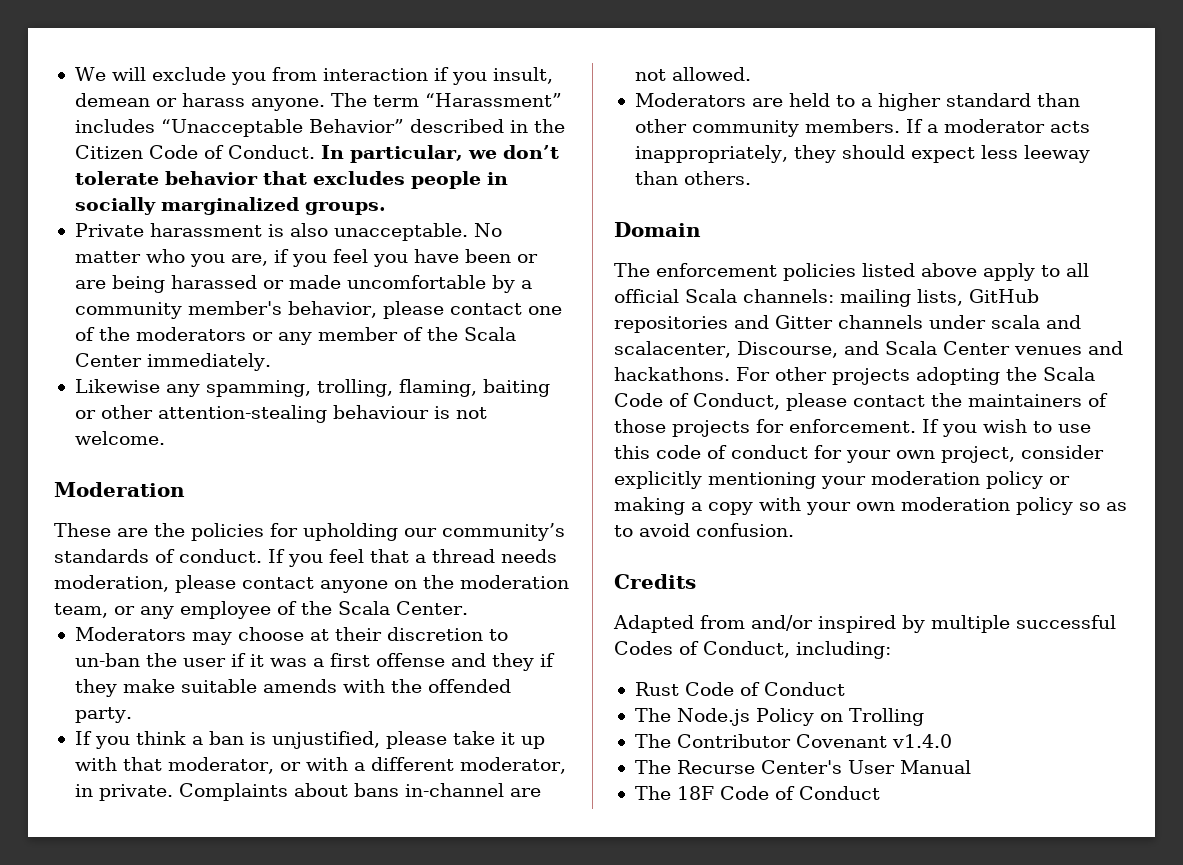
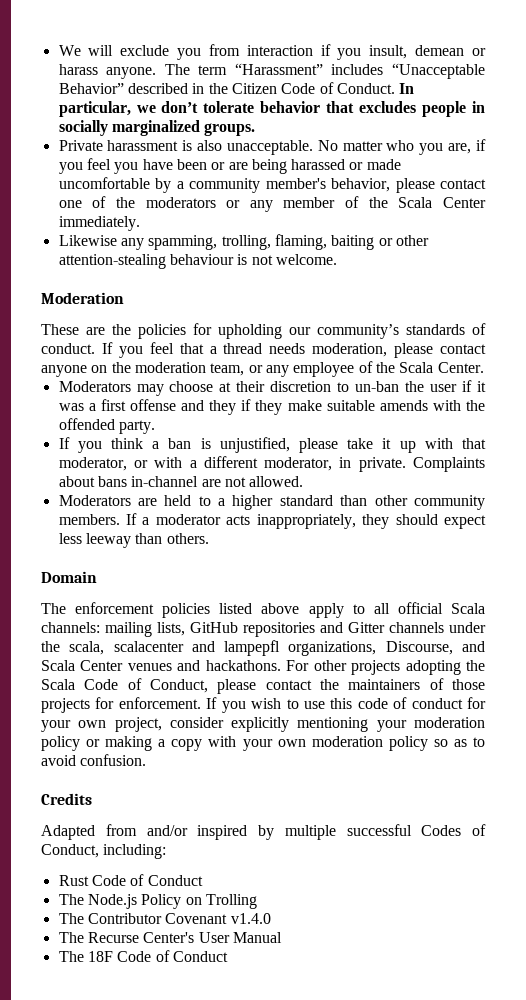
[991,315,1081,329] [614,341,731,358] scala and scalacenter, -> [41,640,377,656] the scala, scalacenter and lampepfl organizations,

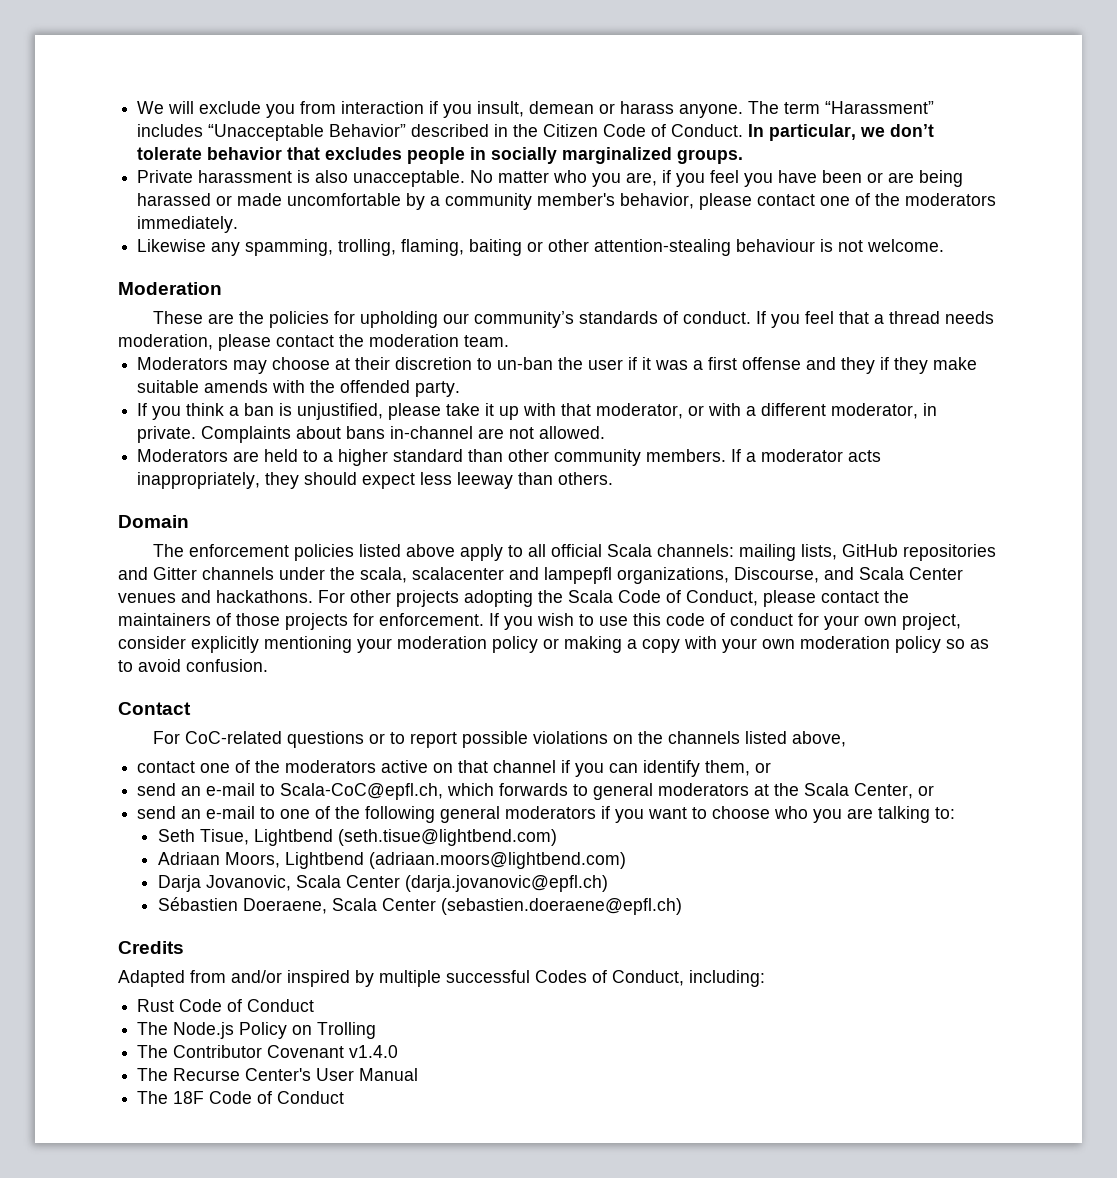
[226,196,486,212] or any member of the Scala Center -> (997, 199) none
[41,361,484,377] anyone on the moderation team, or any employee of the Scala Center. -> [339,334,509,347] the moderation team.
(147, 760) none -> [118,702,191,715] [153,731,847,748] [137,760,772,777] [137,783,935,800] [137,806,956,823] [157,829,557,846] [157,852,626,869] [157,875,608,892] [157,897,682,915] // Contact // For CoC-related questions or to report possible violations on the channels listed above, // contact one of the moderators active on that channel if you can identify them, or // send an e-mail to Scala-CoC@epfl.ch, which forwards to general moderators at the Scala Center, or // send an e-mail to one of the following general moderators if you want to choose who you are talking to: // Seth Tisue, Lightbend (seth.tisue@lightbend.com) // Adriaan Moors, Lightbend (adriaan.moors@lightbend.com) // Darja Jovanovic, Scala Center (darja.jovanovic@epfl.ch) // Sébastien Doeraene, Scala Center (sebastien.doeraene@epfl.ch)

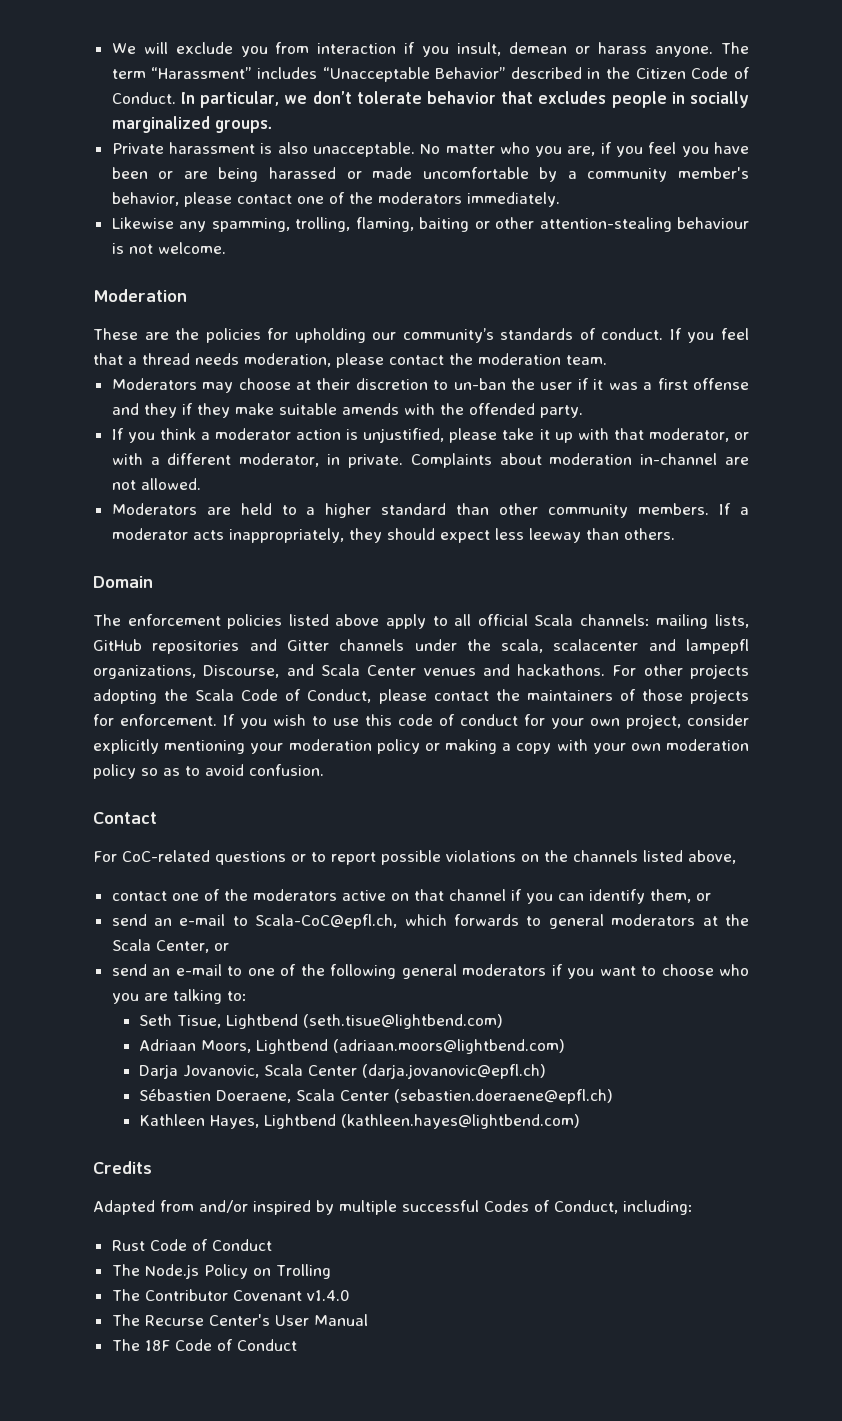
[244,403,275,416] ban -> [215,428,342,440] moderator action
[346,426,386,439] bans -> [549,453,633,465] moderation
(682, 906) none -> [139,1114,581,1129] // Kathleen Hayes, Lightbend (kathleen.hayes@lightbend.com)

